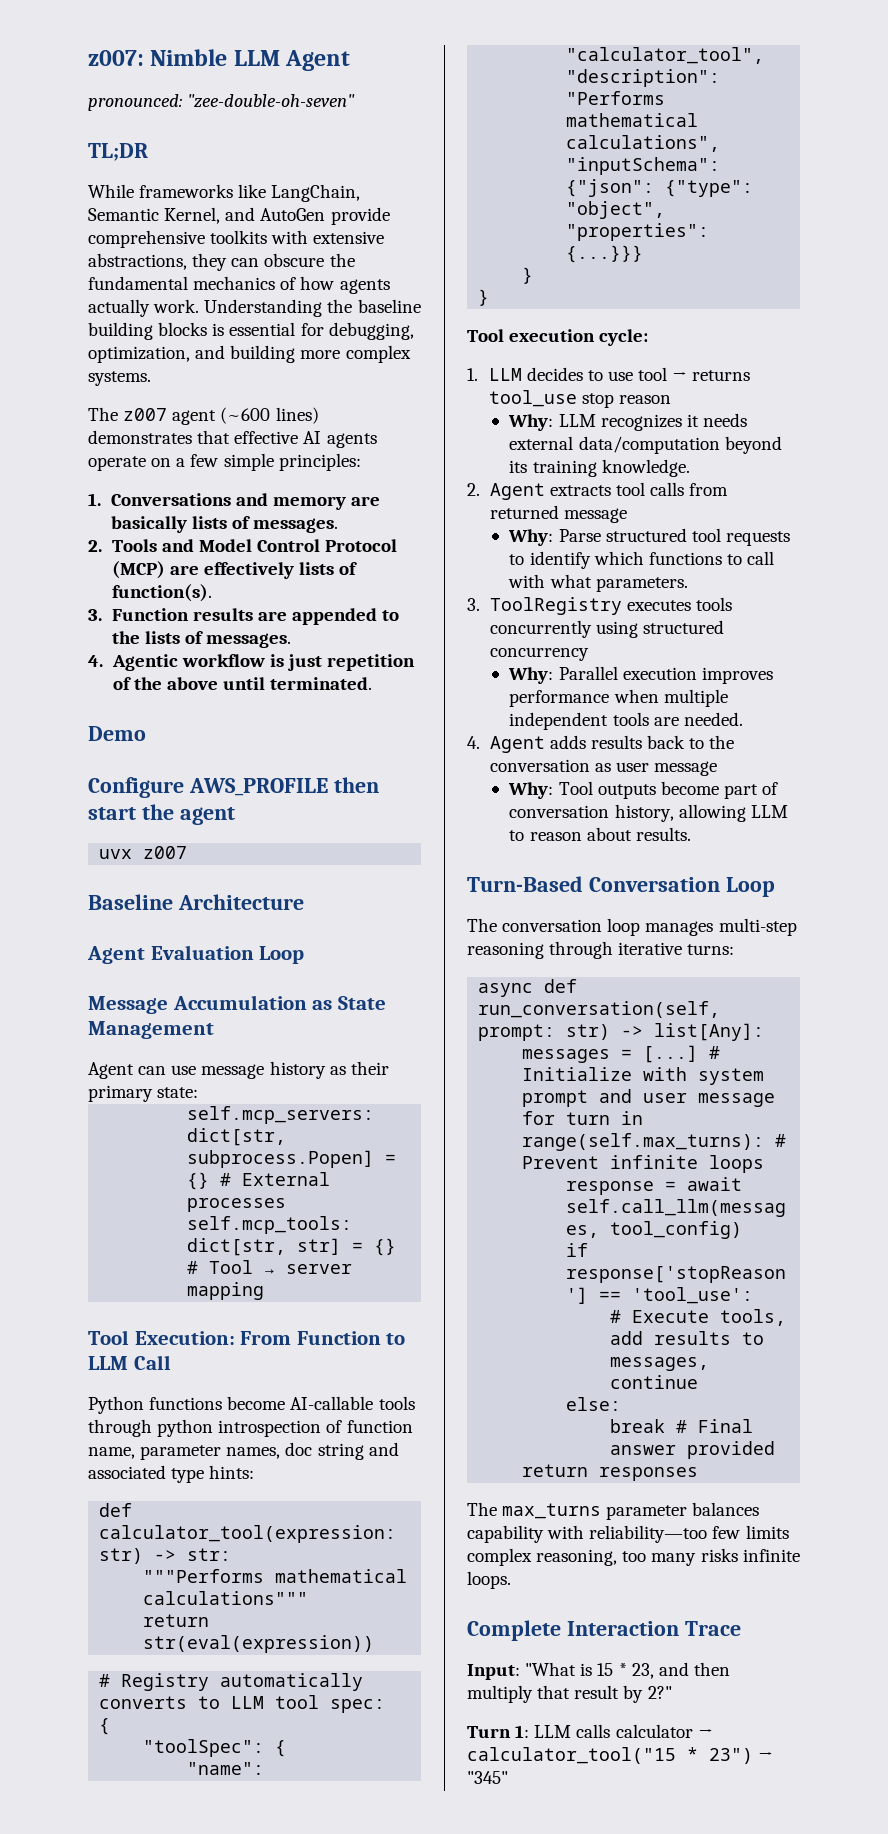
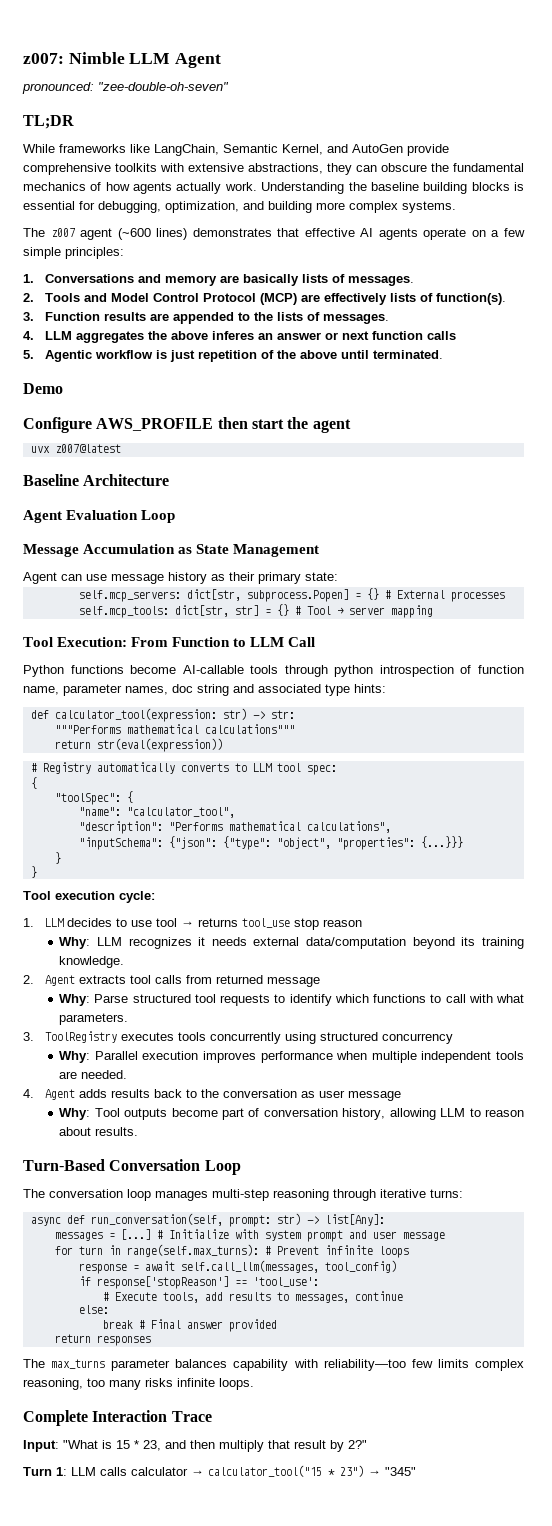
(103, 661) none -> [44,331,456,343] [23,350,34,359] LLM aggregates the above inferes an answer or next function calls // 5.
[143,846,188,859] z007 -> [54,444,121,453] z007@latest

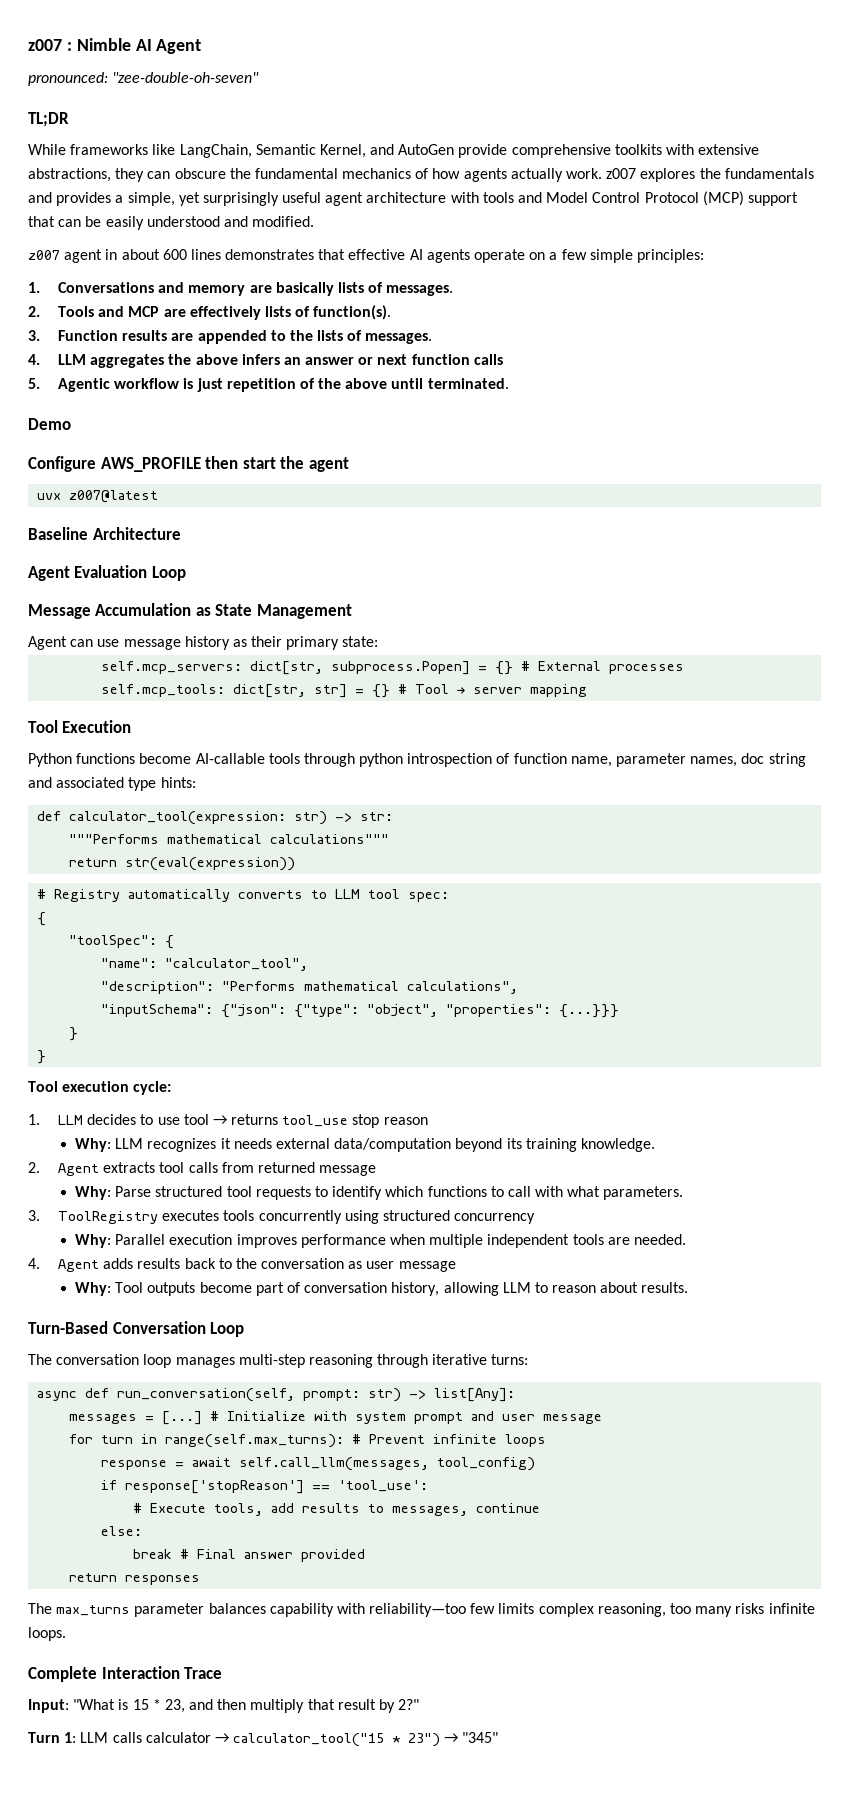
[23,52,171,64] z007: Nimble LLM -> [28,38,152,51] z007 : Nimble AI
[261,182,524,194] [23,201,456,213] [23,228,188,240] Understanding the baseline building blocks is essential for debugging, optimization, and building more complex systems. // The z007 agent (~600 lines) -> [606,168,814,182] [28,191,798,206] [28,216,315,230] [28,249,221,263] z007 explores the fundamentals and provides a simple, yet surprisingly useful agent architecture with tools and Model Control Protocol (MCP) support that can be easily understood and modified. // z007 agent in about 600 lines
[110,293,297,305] Model Control Protocol (MCP) -> [128,306,160,317] MCP
[211,331,254,340] inferes -> [241,354,280,365] infers
[57,637,316,647] Execution: From Function to LLM Call -> [62,720,132,733] Execution

